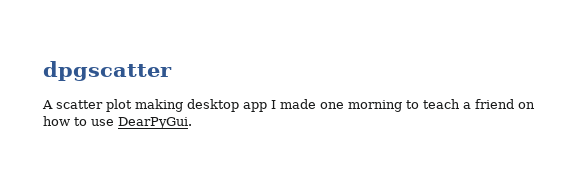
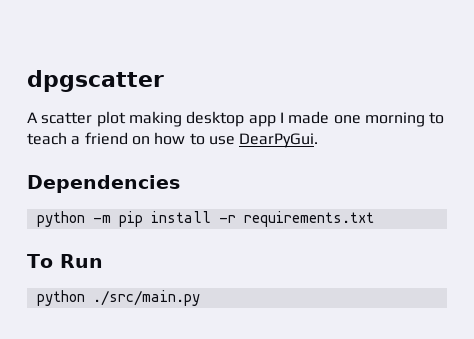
(192, 123) none -> [27,175,180,193] [36,211,374,227] [27,254,103,268] [36,290,200,306] // Dependencies // python -m pip install -r requirements.txt // To Run // python ./src/main.py

